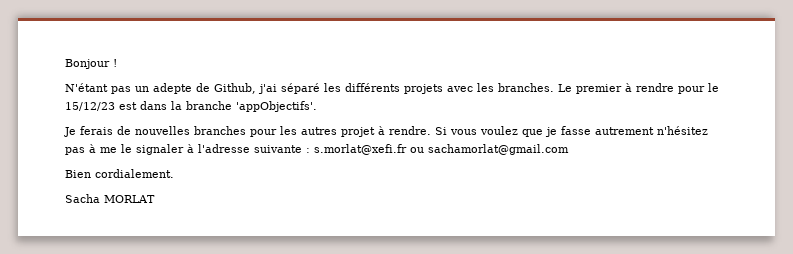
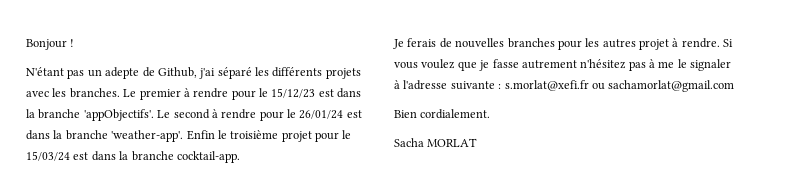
(317, 106) none -> [157,109,362,121] [26,130,352,142] [26,151,240,163] Le second à rendre pour le 26/01/24 est dans la branche 'weather-app'. Enfin le troisième projet pour le 15/03/24 est dans la branche cocktail-app.

